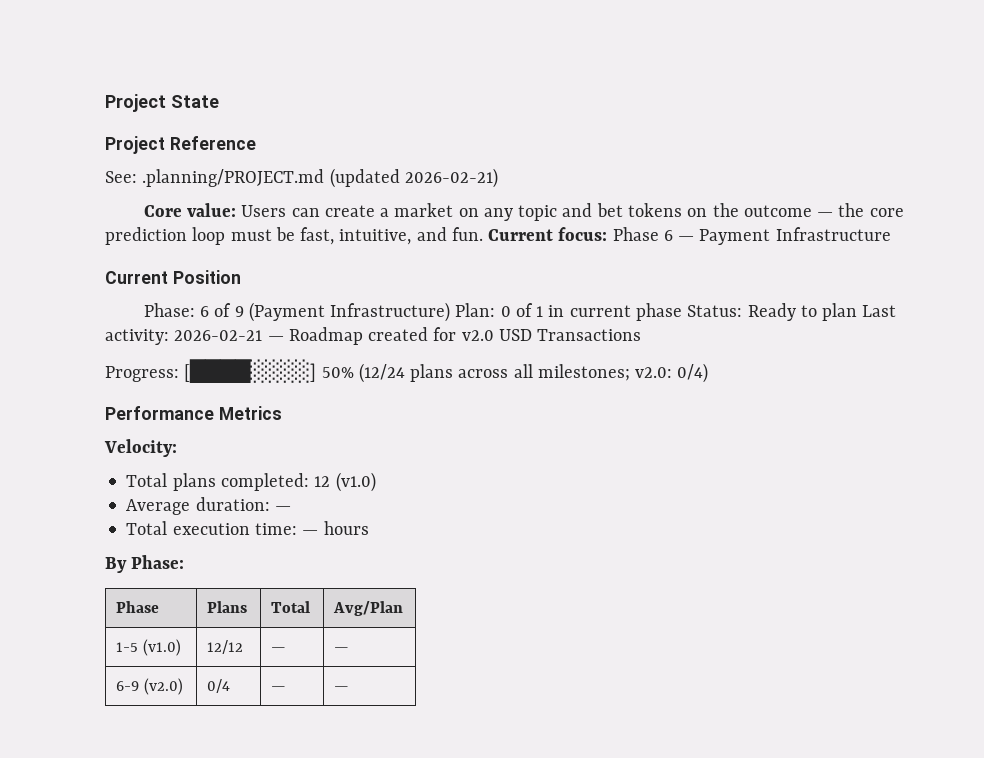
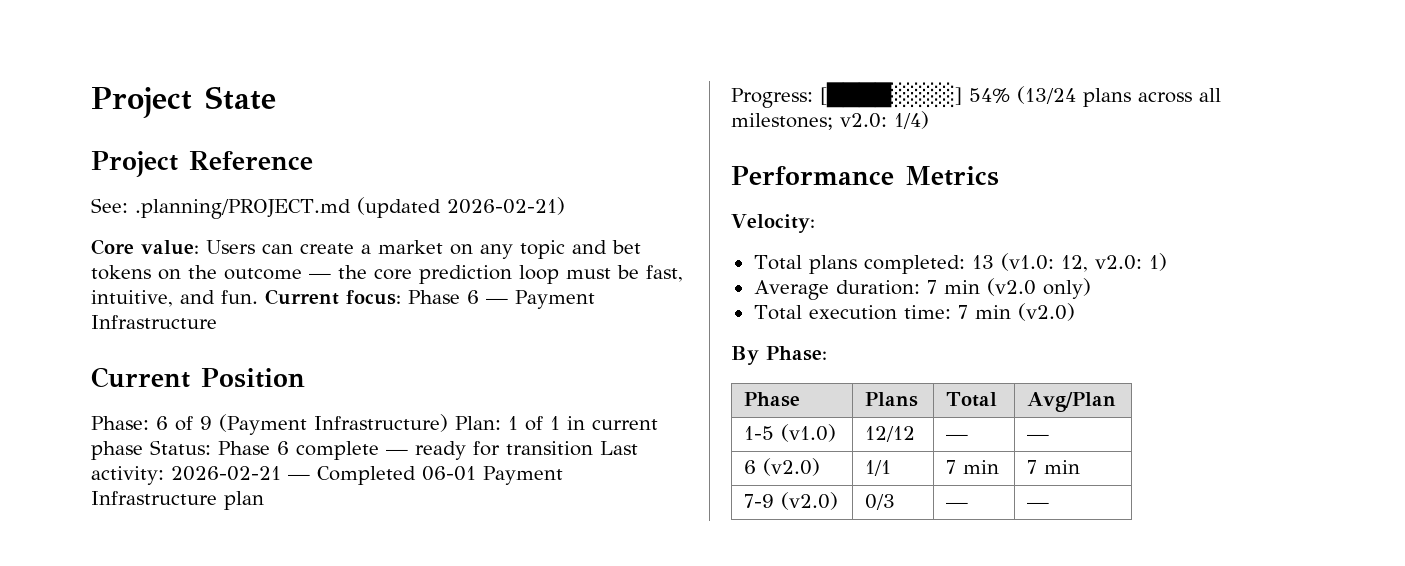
[500,306,511,317] 0 -> [507,416,518,430] 1
[747,303,897,321] [105,327,642,345] Ready to plan Last activity: 2026-02-21 — Roadmap created for v2.0 USD Transactions -> [218,441,638,460] [91,466,563,485] [91,491,264,510] Phase 6 complete — ready for transition Last activity: 2026-02-21 — Completed 06-01 Payment Infrastructure plan
[321,363,405,383] 50% (12/24 -> [969,86,1076,104] 54% (13/24
[677,363,709,383] 0/4) -> [894,111,929,129] 1/4)
[314,472,376,492] [126,497,291,515] 12 (v1.0) // Average duration: — -> [971,253,1167,272] [753,278,1091,300] 13 (v1.0: 12, v2.0: 1) // Average duration: 7 min (v2.0 only)
[302,521,369,535] — hours -> [957,303,1075,321] 7 min (v2.0)
[116,678,184,695] [207,679,231,693] 6-9 (v2.0) | 0/4 -> [744,458,821,476] [865,460,892,476] [946,460,1000,474] [1027,460,1081,474] [744,492,839,510] [865,494,896,510] 6 (v2.0) | 1/1 | 7 min | 7 min // 7-9 (v2.0) | 0/3

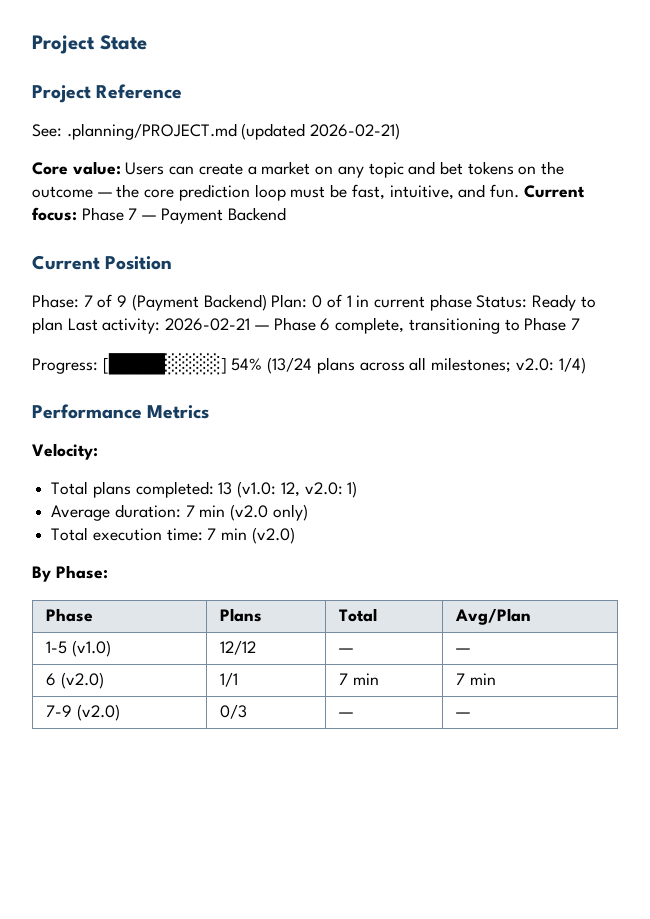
[467,290,479,304] 6 -> [128,208,138,220] 7
[91,315,217,329] Infrastructure -> [227,207,286,221] Backend
[156,416,168,430] 6 -> [83,295,93,307] 7
[313,414,518,432] Infrastructure) Plan: 1 -> [203,294,323,311] Backend) Plan: 0
[218,441,638,460] [91,466,563,485] [91,491,264,510] Phase 6 complete — ready for transition Last activity: 2026-02-21 — Completed 06-01 Payment Infrastructure plan -> [532,294,596,311] [32,317,580,334] Ready to plan Last activity: 2026-02-21 — Phase 6 complete, transitioning to Phase 7

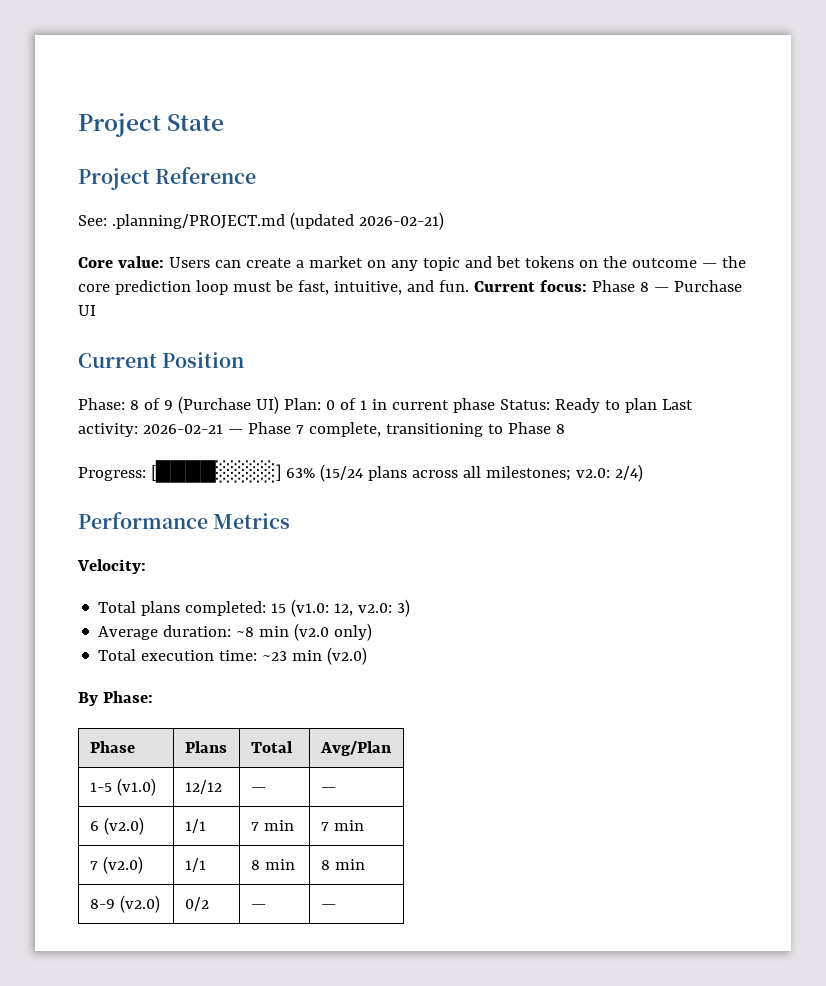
[128,207,286,224] 7 — Payment Backend -> [639,280,742,292] [78,305,96,316] 8 — Purchase UI
[83,295,93,307] 7 -> [129,400,139,410] 8
[131,294,267,311] (Payment Backend) -> [177,396,279,414] (Purchase UI)
[320,318,331,331] 6 -> [295,425,304,434] 7
[570,318,580,330] 7 -> [555,424,565,434] 8
[231,357,313,374] 54% (13/24 -> [285,464,363,482] 63% (15/24
[558,357,586,374] 1/4) -> [614,464,643,482] 2/4)
[218,482,233,495] 13 -> [271,603,287,613] 15
[347,481,358,498] 1) -> [397,599,411,617] 3)
[185,505,195,517] 7 -> [236,627,255,637] ~8
[207,528,217,540] 7 -> [262,651,288,661] ~23
[45,704,120,721] [219,704,247,719] 7-9 (v2.0) | 0/3 -> [89,856,143,874] [184,858,206,872] [250,859,295,870] [320,859,365,870] [89,895,160,913] [184,897,209,911] 7 (v2.0) | 1/1 | 8 min | 8 min // 8-9 (v2.0) | 0/2

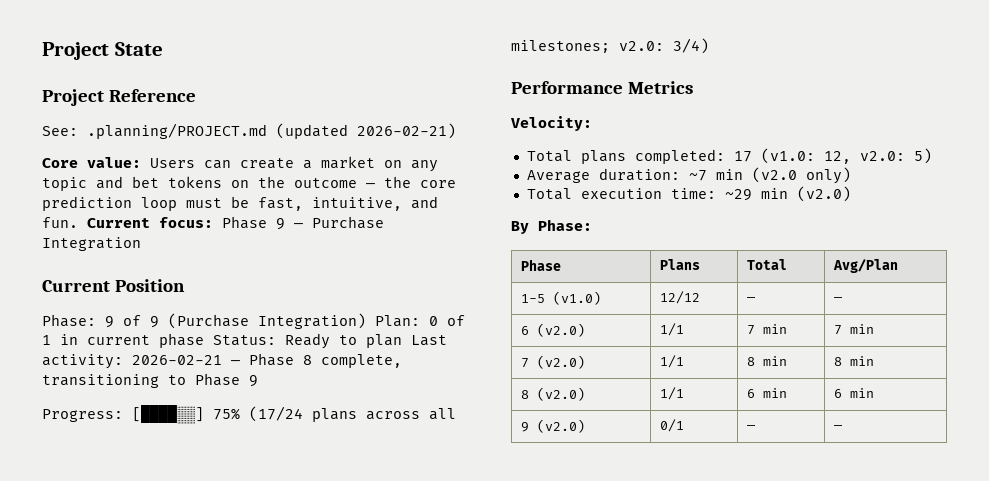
[639,282,649,292] 8 -> [276,218,285,230] 9
[78,305,96,316] UI -> [42,237,141,251] Integration
[129,400,139,410] 8 -> [105,316,114,328] 9
[255,396,279,414] UI) -> [258,313,366,329] Integration)
[295,425,304,434] 7 -> [303,355,312,365] 8
[555,424,565,434] 8 -> [249,375,258,387] 9
[150,460,363,483] [████░░░░] 63% (15/24 -> [132,405,303,424] [████░░] 75% (17/24
[614,464,643,482] 2/4) -> [673,38,709,54] 3/4)
[271,603,287,613] 15 -> [733,151,752,162] 17
[397,599,411,617] 3) -> [913,148,932,164] 5)
[236,627,255,637] ~8 -> [688,170,707,181] ~7
[262,651,288,661] ~23 -> [724,189,752,201] ~29
[89,895,160,913] [184,897,209,911] 8-9 (v2.0) | 0/2 -> [520,387,585,401] [659,387,684,400] [746,388,787,398] [833,388,874,398] [520,419,585,433] [659,419,684,432] 8 (v2.0) | 1/1 | 6 min | 6 min // 9 (v2.0) | 0/1

